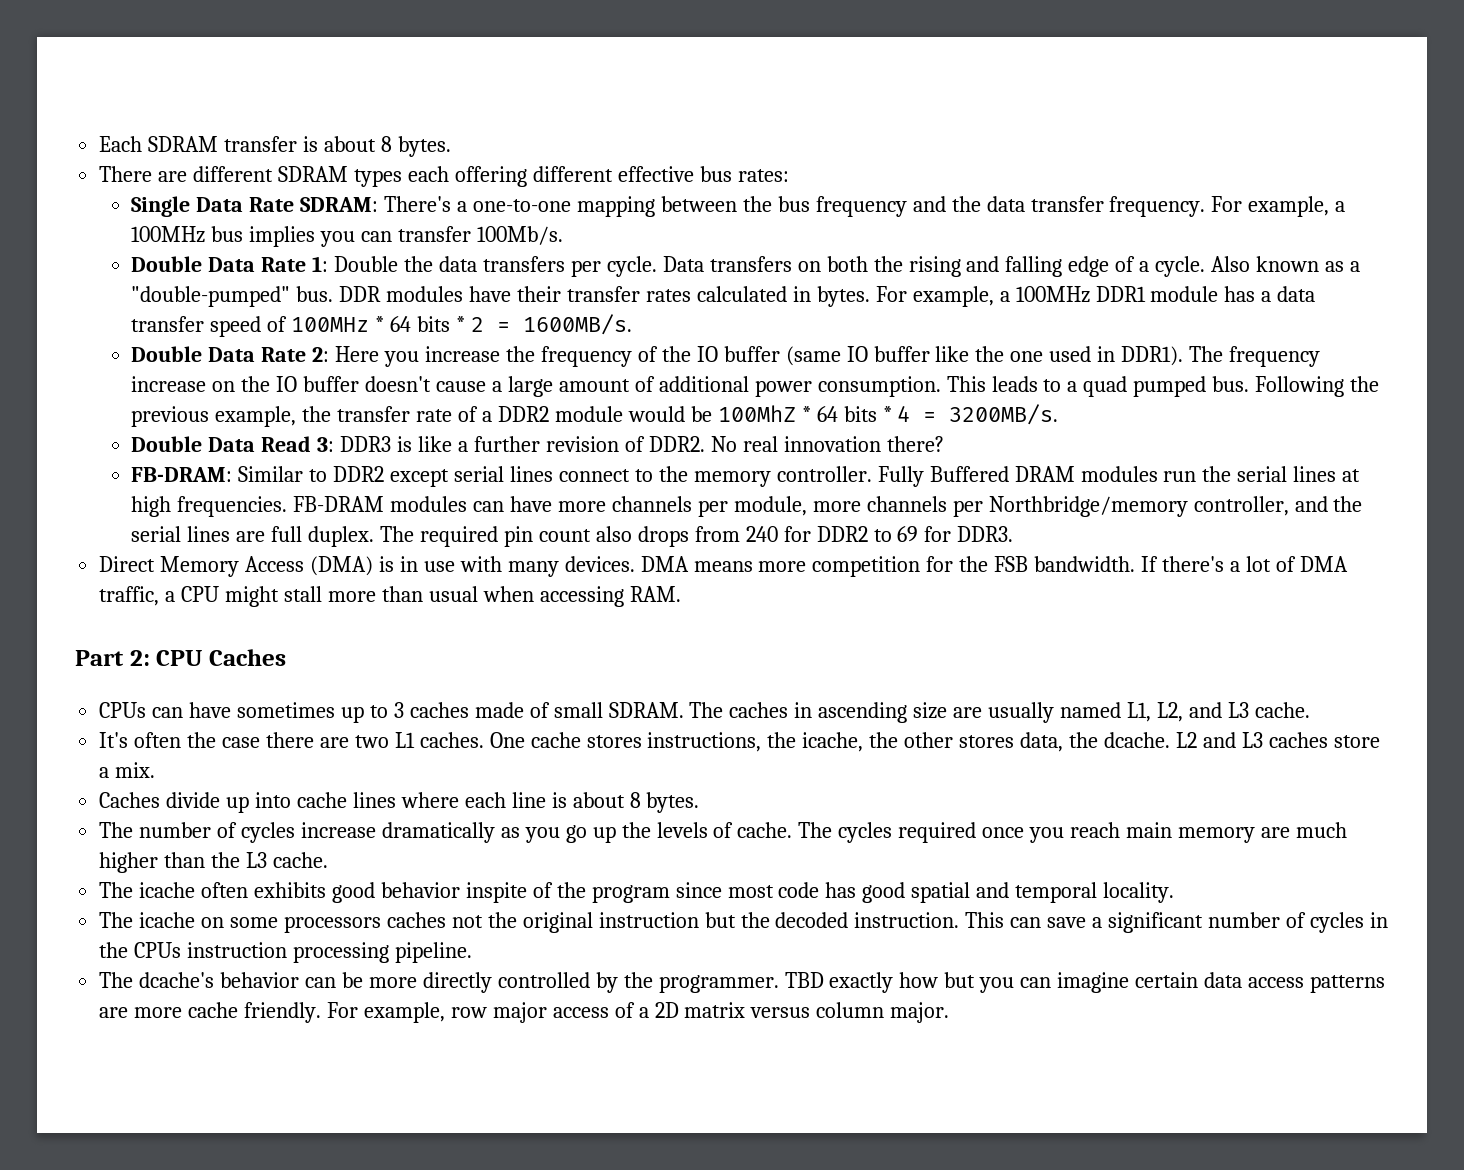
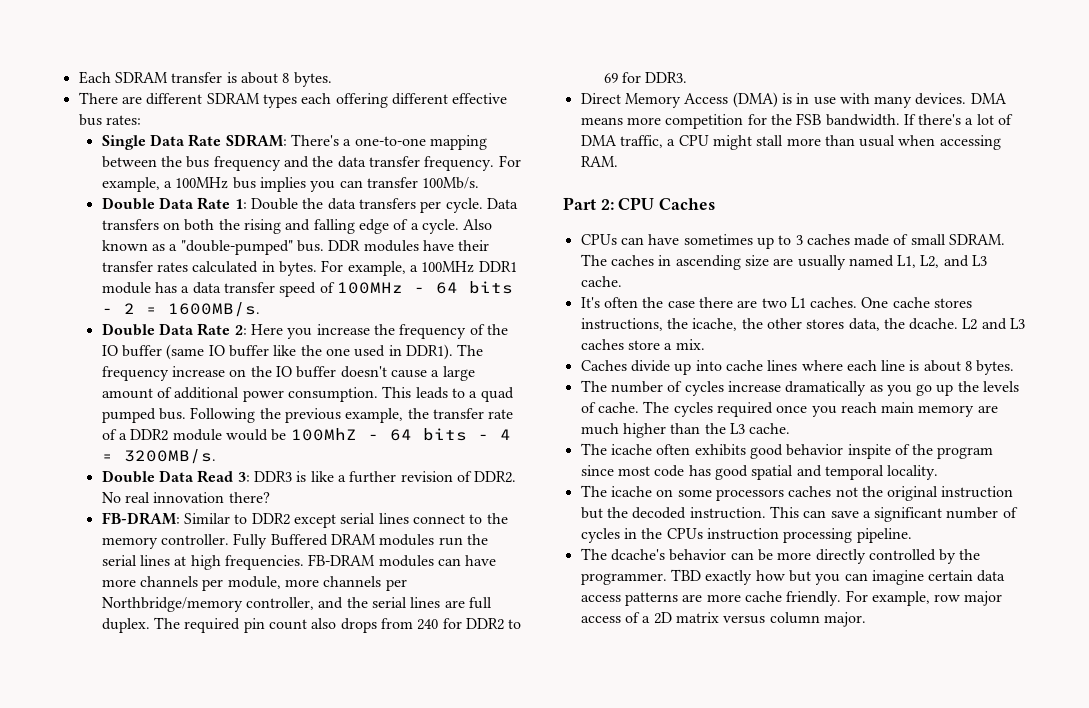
[375,316,465,332] * 64 bits * -> [414,281,514,294] [101,308,113,314] - 64 bits -
[801,406,892,422] * 64 bits * -> [367,428,489,441] - 64 bits -

